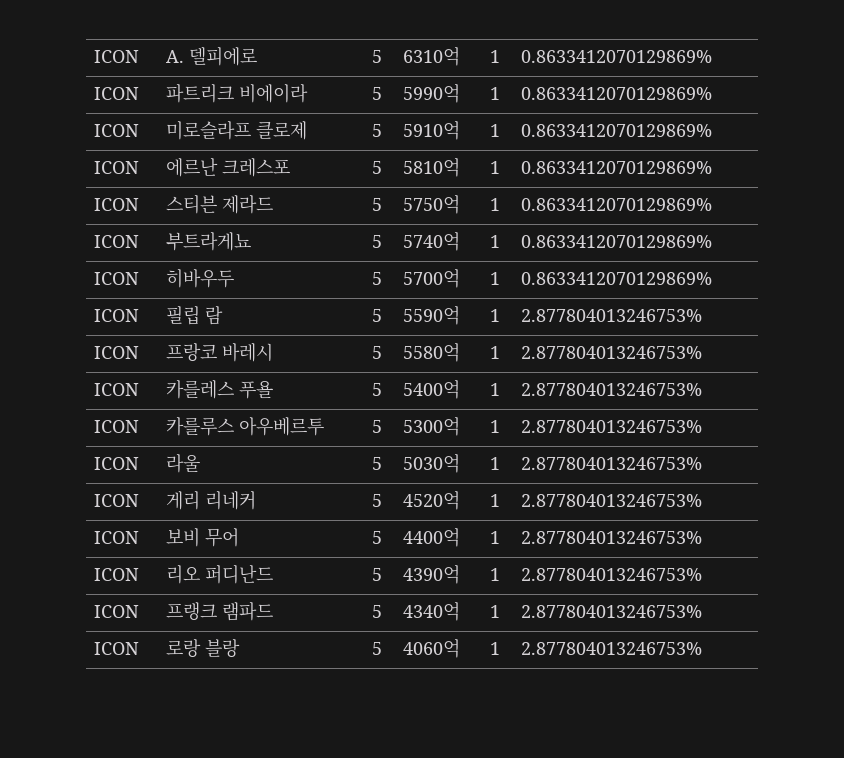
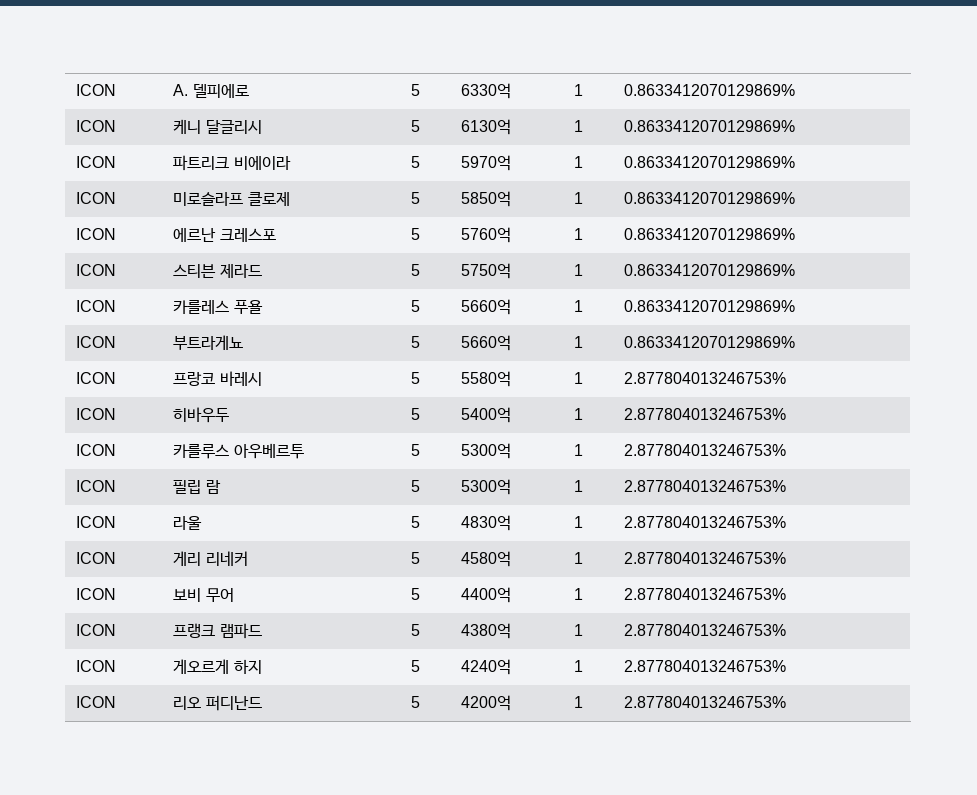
[402,46,460,66] 6310억 -> [461,83,512,99] [574,84,584,96] [624,84,796,96] [76,120,117,132] [173,119,262,134] [411,120,421,132] [461,119,512,135] 6330억 | 1 | 0.8633412070129869% // ICON | 케니 달글리시 | 5 | 6130억
[402,83,460,103] 5990억 -> [461,155,512,171] 5970억
[402,120,460,140] 5910억 -> [461,191,512,207] 5850억
[402,157,460,177] 5810억 -> [461,227,512,243] 5760억
[165,232,251,251] [371,235,382,248] [402,231,460,251] [489,235,500,248] [520,235,712,248] [93,272,139,285] [165,268,234,288] [371,272,382,285] [402,268,460,288] [489,272,500,285] [520,272,712,285] [93,309,139,322] [165,305,223,325] [371,309,382,322] [402,305,460,325] [489,309,500,322] [520,309,702,322] 부트라게뇨 | 5 | 5740억 | 1 | 0.8633412070129869% // ICON | 히바우두 | 5 | 5700억 | 1 | 0.8633412070129869% // ICON | 필립 람 | 5 | 5590억 | 1 | 2.877804013246753% -> [173,300,263,314] [411,300,421,312] [461,299,512,315] [574,300,584,312] [624,300,796,312] [76,336,117,348] [173,335,244,350] [411,336,421,348] [461,335,512,351] [574,336,584,348] [624,336,796,348] 카를레스 푸욜 | 5 | 5660억 | 1 | 0.8633412070129869% // ICON | 부트라게뇨 | 5 | 5660억 | 1 | 0.8633412070129869%
[165,380,273,399] 카를레스 푸욜 -> [173,407,230,423] 히바우두
(702, 426) none -> [76,480,117,492] [173,480,221,494] [411,480,421,492] [461,479,512,495] [574,480,584,492] [624,480,787,492] // ICON | 필립 람 | 5 | 5300억 | 1 | 2.877804013246753%
[402,453,460,473] 5030억 -> [461,515,512,531] 4830억
[402,490,460,510] 4520억 -> [461,551,512,567] 4580억
[165,564,273,584] [371,568,382,581] [402,564,460,584] [489,568,500,581] [520,568,702,581] [93,605,139,618] [165,601,273,621] [371,605,382,618] [402,601,460,621] [489,605,500,618] [520,605,702,618] [93,642,139,655] [165,639,240,658] [371,642,382,655] [402,638,460,658] 리오 퍼디난드 | 5 | 4390억 | 1 | 2.877804013246753% // ICON | 프랭크 램파드 | 5 | 4340억 | 1 | 2.877804013246753% // ICON | 로랑 블랑 | 5 | 4060억 -> [173,623,262,639] [411,624,421,636] [461,623,512,639] [574,624,584,636] [624,624,787,636] [76,660,117,672] [173,659,262,674] [411,660,421,672] [461,659,512,675] [574,660,584,672] [624,660,787,672] [76,696,117,708] [173,695,262,711] [411,696,421,708] [461,695,512,711] 프랭크 램파드 | 5 | 4380억 | 1 | 2.877804013246753% // ICON | 게오르게 하지 | 5 | 4240억 | 1 | 2.877804013246753% // ICON | 리오 퍼디난드 | 5 | 4200억

